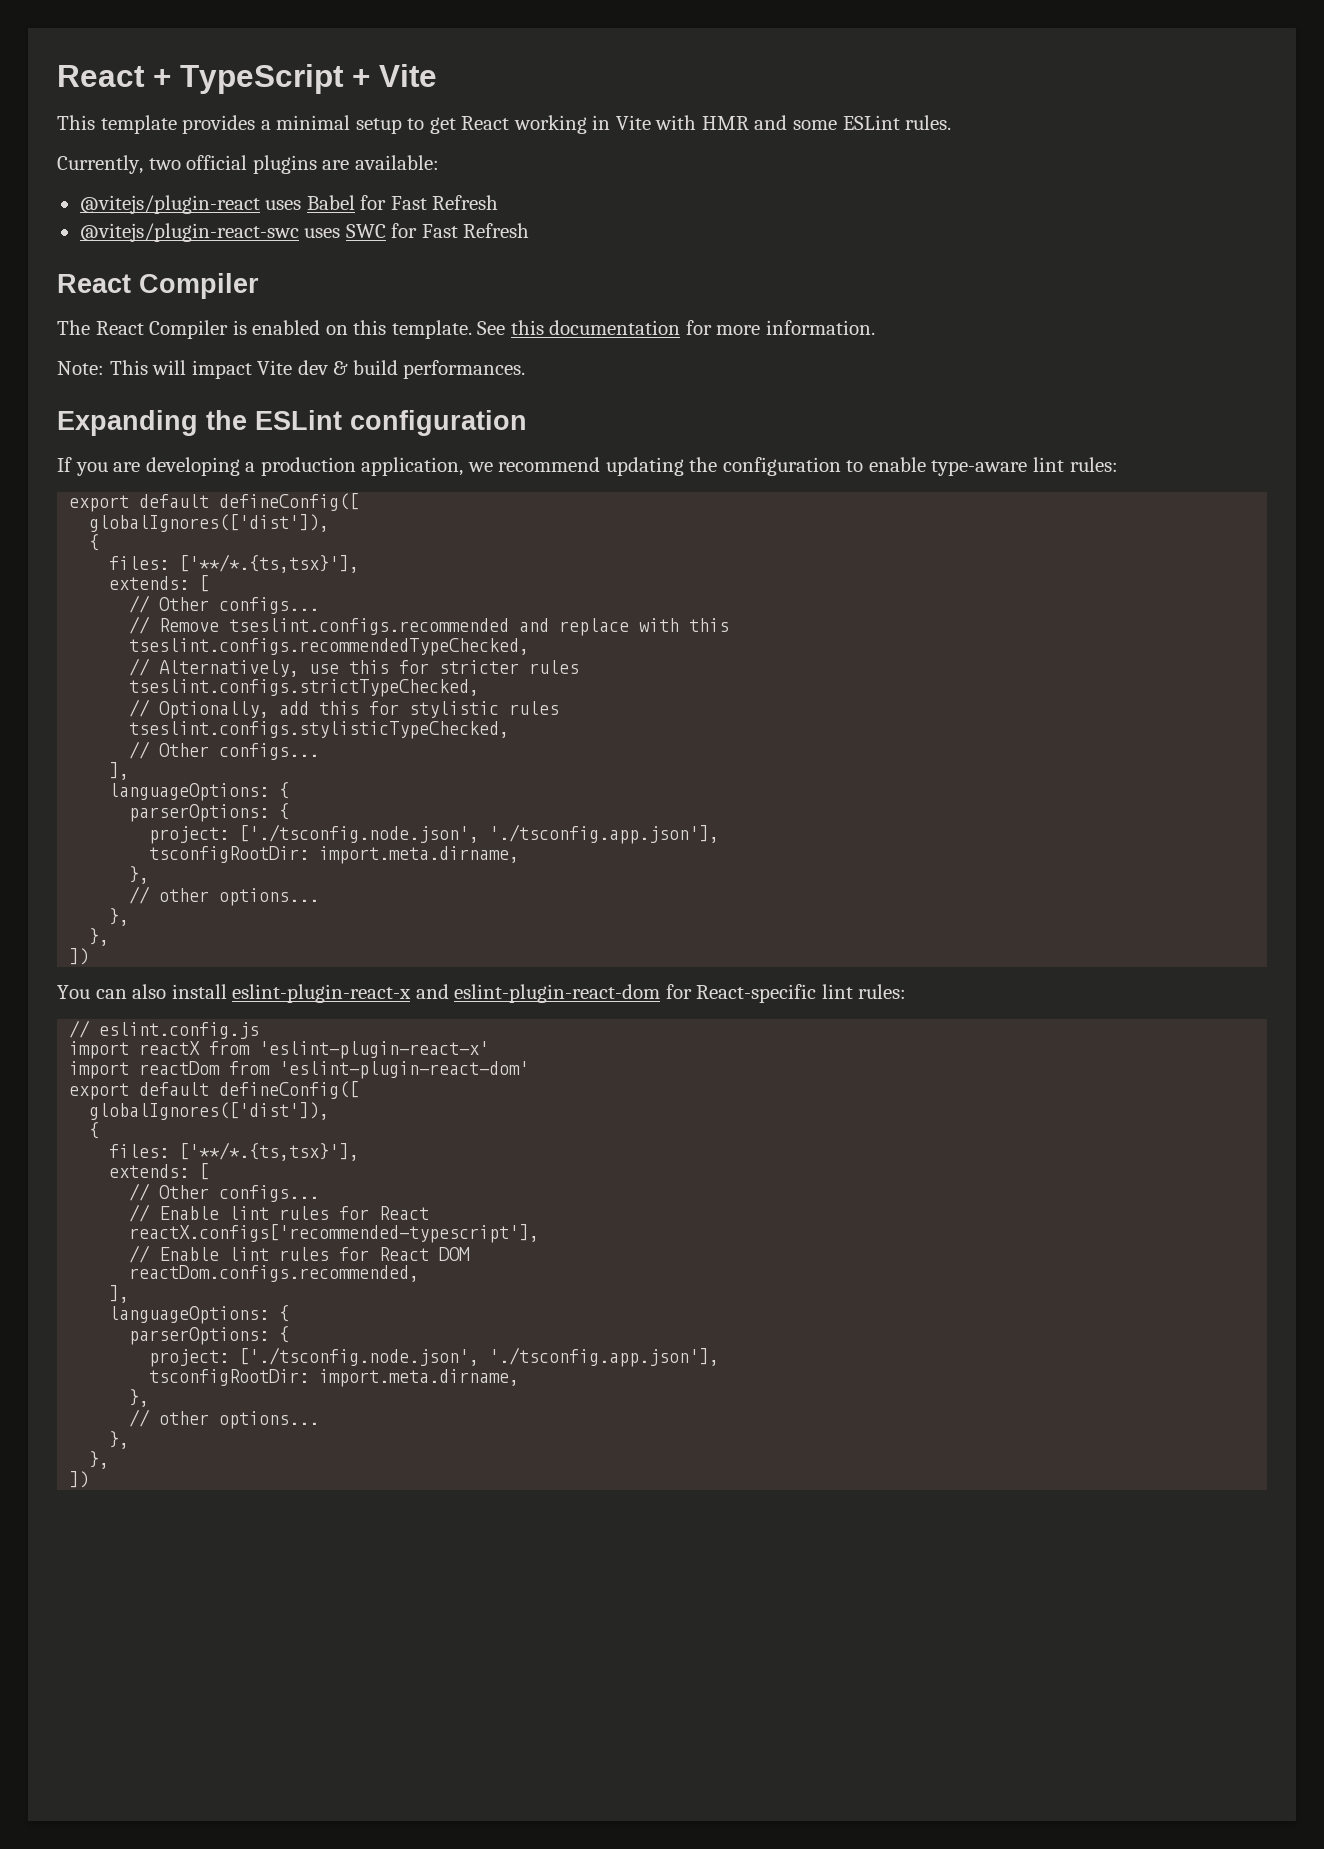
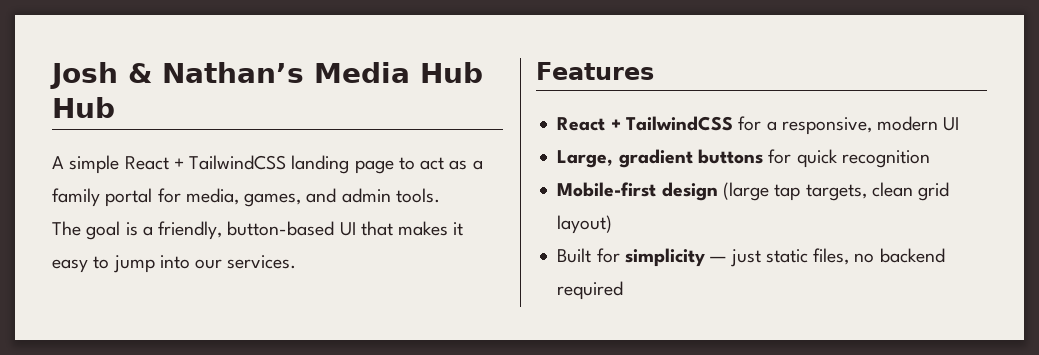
[57,64,437,94] [57,115,952,134] [57,155,439,174] [79,195,499,214] [79,223,530,242] [57,273,259,299] [57,320,875,339] [57,360,526,379] [57,410,527,436] [57,457,1118,476] [69,493,360,512] [89,514,330,532] [89,534,100,551] [109,554,360,573] [109,575,210,592] [129,595,320,614] [129,616,730,636] [129,638,530,656] [129,658,580,677] [129,679,480,697] [129,699,560,719] [129,721,510,739] [129,741,320,760] [109,762,130,780] [109,782,290,801] [129,803,290,822] [149,824,720,844] [149,846,520,864] [129,866,150,884] [129,886,320,906] [109,908,130,926] [89,928,110,946] [69,948,90,965] [57,984,907,1003] [69,1020,260,1039] [69,1041,490,1059] [69,1061,530,1079] [69,1081,360,1100] [89,1102,330,1120] [89,1122,100,1139] [109,1142,360,1161] [109,1163,210,1180] [129,1183,320,1202] [129,1204,430,1222] [129,1224,540,1243] [129,1245,471,1263] [129,1265,420,1282] [109,1285,130,1303] [109,1305,290,1324] [129,1326,290,1345] [149,1347,720,1367] [149,1369,520,1387] [129,1389,150,1407] [129,1409,320,1429] [109,1431,130,1449] [89,1451,110,1469] [69,1471,90,1488] React + TypeScript + Vite // This template provides a minimal setup to get React working in Vite with HMR and some ESLint rules. // Currently, two official plugins are available: // @vitejs/plugin-react uses Babel for Fast Refresh // @vitejs/plugin-react-swc uses SWC for Fast Refresh // React Compiler // The React Compiler is enabled on this template. See this documentation for more information. // Note: This will impact Vite dev & build performances. // Expanding the ESLint configuration // If you are developing a production application, we recommend updating the configuration to enable type-aware lint rules: // export default defineConfig([ // globalIgnores(['dist']), // { // files: ['**/*.{ts,tsx}'], // extends: [ // // Other configs... // // Remove tseslint.configs.recommended and replace with this // tseslint.configs.recommendedTypeChecked, // // Alternatively, use this for stricter rules // tseslint.configs.strictTypeChecked, // // Optionally, add this for stylistic rules // tseslint.configs.stylisticTypeChecked, // // Other configs... // ], // languageOptions: { // parserOptions: { // project: ['./tsconfig.node.json', './tsconfig.app.json'], // tsconfigRootDir: import.meta.dirname, // }, // // other options... // }, // }, // ]) // You can also install eslint-plugin-react-x and eslint-plugin-react-dom for React-specific lint rules: // // eslint.config.js // import reactX from 'eslint-plugin-react-x' // import reactDom from 'eslint-plugin-react-dom' // export default defineConfig([ // globalIgnores(['dist']), // { // files: ['**/*.{ts,tsx}'], // extends: [ // // Other configs... // // Enable lint rules for React // reactX.configs['recommended-typescript'], // // Enable lint rules for React DOM // reactDom.configs.recommended, // ], // languageOptions: { // parserOptions: { // project: ['./tsconfig.node.json', './tsconfig.app.json'], // tsconfigRootDir: import.meta.dirname, // }, // // other options... // }, // }, // ]) -> [50,62,483,89] [52,97,115,118] [52,155,483,174] [52,188,440,207] [52,221,464,240] [52,255,297,273] [536,62,654,80] [557,116,960,135] [557,149,930,168] [557,182,950,201] [557,215,613,234] [557,248,945,267] [557,281,624,300] Josh & Nathan’s Media Hub Hub // A simple React + TailwindCSS landing page to act as a family portal for media, games, and admin tools. // The goal is a friendly, button-based UI that makes it easy to jump into our services. // Features // React + TailwindCSS for a responsive, modern UI // Large, gradient buttons for quick recognition // Mobile-first design (large tap targets, clean grid layout) // Built for simplicity — just static files, no backend required

